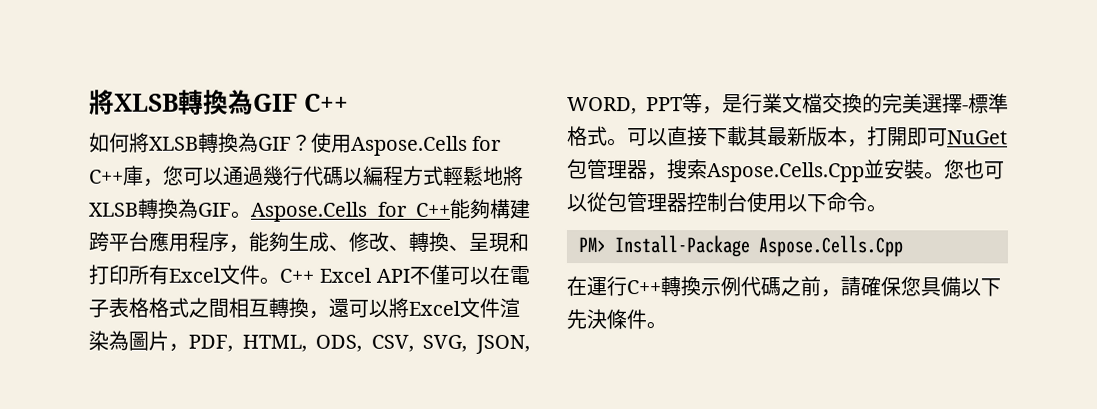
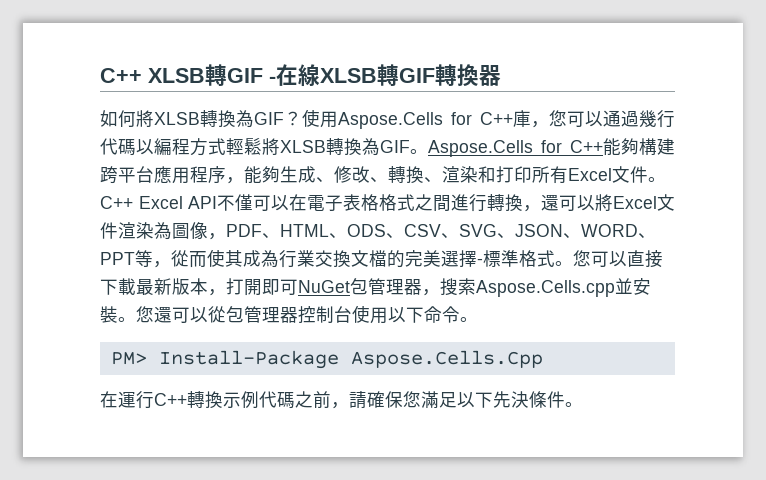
[89,89,349,115] 將XLSB轉換為GIF C++ -> [100,64,501,87] C++ XLSB轉GIF -在線XLSB轉GIF轉換器
[483,165,504,185] 地 -> (262, 146) none
[468,232,509,252] 呈現 -> [442,166,478,183] 渲染
[228,297,269,318] 相互 -> [451,194,487,212] 進行
[148,330,530,354] [567,93,863,115] 片，PDF, HTML, ODS, CSV, SVG, JSON, WORD, PPT等，是行業文檔交換 -> [190,222,656,240] [100,249,387,268] 像，PDF、HTML、ODS、CSV、SVG、JSON、WORD、PPT等，從而使其成為行業交換文檔
(628, 142) none -> [573,250,591,267] 您
[747,126,768,147] 其 -> (136, 286) none
[707,162,865,183] Aspose.Cells.Cpp -> [476,280,615,297] Aspose.Cells.cpp
[964,159,985,180] 也 -> [154,306,172,323] 還
[920,276,961,298] 具備 -> [421,391,457,408] 滿足

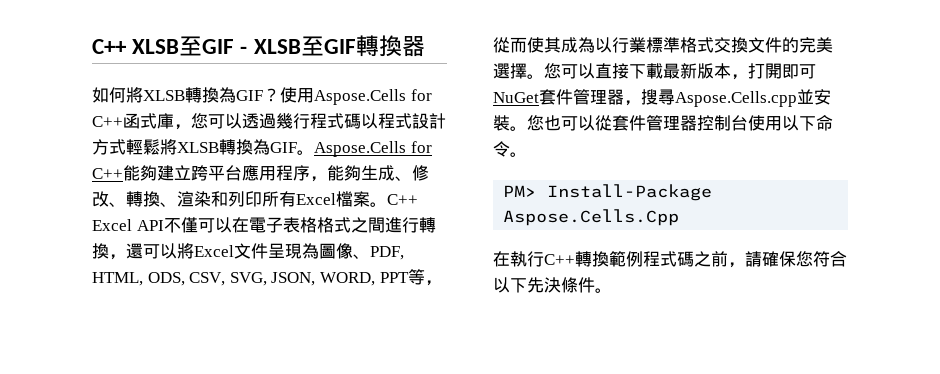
[205,64,227,86] 轉 -> [179,36,203,56] 至
[276,64,399,87] 在線XLSB轉 -> [253,36,324,56] XLSB至
(513, 118) none -> [123,113,157,129] 函式
[603,110,675,128] [100,138,190,156] 通過幾行代碼以編程 -> [242,113,446,129] 透過幾行程式碼以程式設計
[639,138,675,155] 構建 -> [157,165,191,181] 建立
[496,166,514,183] 打 -> [228,191,245,207] 列
[612,166,648,183] 文件 -> [336,191,370,207] 檔案
[118,222,656,240] 渲染為圖像，PDF、HTML、ODS、CSV、SVG、JSON、WORD、 -> [268,243,404,260] [92,272,375,286] 呈現為圖像、PDF, HTML, ODS, CSV, SVG, JSON, WORD,
[279,250,555,268] 行業交換文檔的完美選擇-標準格式 -> [595,37,833,53] [493,63,527,79] 以行業標準格式交換文件的完美選擇
[350,278,368,295] 包 -> [539,89,573,105] 套件
[458,278,476,295] 索 -> [658,89,675,105] 尋
[154,306,244,323] 還可以從包 -> [544,115,646,131] 也可以從套件
[118,391,136,408] 運 -> [510,251,527,267] 執
[223,391,277,409] 示例代 -> [609,251,677,267] 範例程式
[421,391,457,408] 滿足 -> [813,251,847,267] 符合

